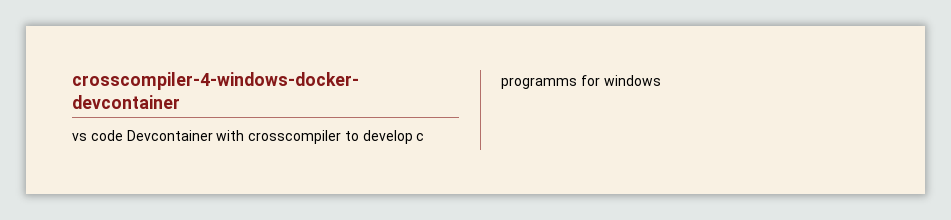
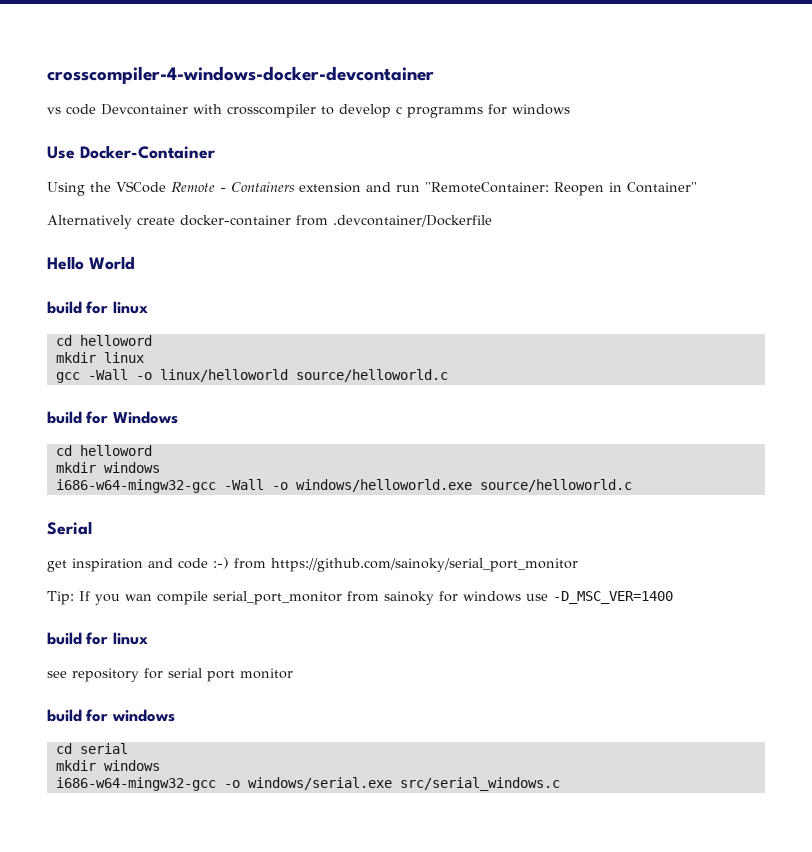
(661, 80) none -> [47,145,215,159] [47,181,697,196] [47,215,492,229] [47,256,135,270] [47,301,148,314] [55,335,152,346] [55,352,144,363] [55,369,448,383] [47,411,178,424] [55,445,152,456] [55,462,160,473] [55,479,632,493] [47,521,92,535] [47,557,578,572] [47,591,673,605] [47,632,148,645] [47,668,293,682] [47,709,175,722] [55,743,128,754] [55,760,160,771] [55,777,560,791] // Use Docker-Container // Using the VSCode Remote - Containers extension and run "RemoteContainer: Reopen in Container" // Alternatively create docker-container from .devcontainer/Dockerfile // Hello World // build for linux // cd helloword // mkdir linux // gcc -Wall -o linux/helloworld source/helloworld.c // build for Windows // cd helloword // mkdir windows // i686-w64-mingw32-gcc -Wall -o windows/helloworld.exe source/helloworld.c // Serial // get inspiration and code :-) from https://github.com/sainoky/serial_port_monitor // Tip: If you wan compile serial_port_monitor from sainoky for windows use -D_MSC_VER=1400 // build for linux // see repository for serial port monitor // build for windows // cd serial // mkdir windows // i686-w64-mingw32-gcc -o windows/serial.exe src/serial_windows.c

